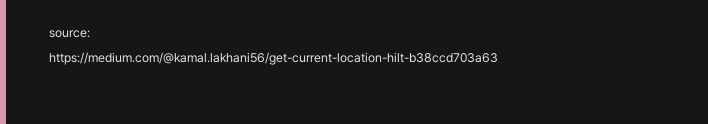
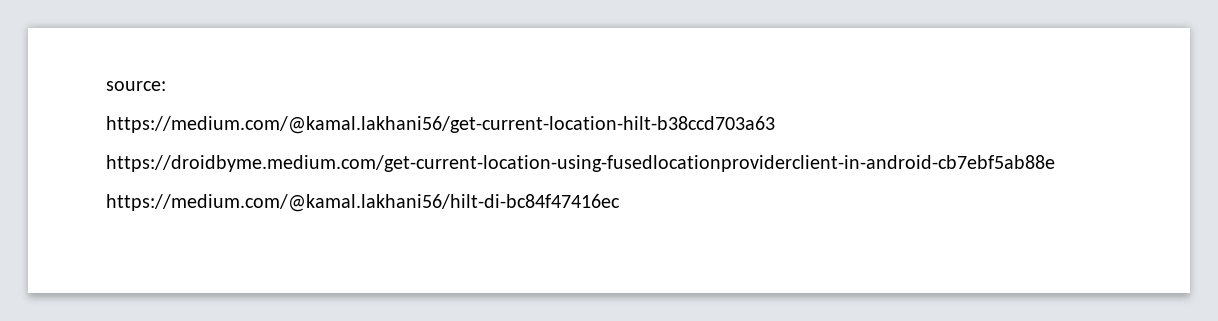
(498, 58) none -> [106,155,1055,172] [106,194,620,212] // https://droidbyme.medium.com/get-current-location-using-fusedlocationproviderclient-in-android-cb7ebf5ab88e // https://medium.com/@kamal.lakhani56/hilt-di-bc84f47416ec

